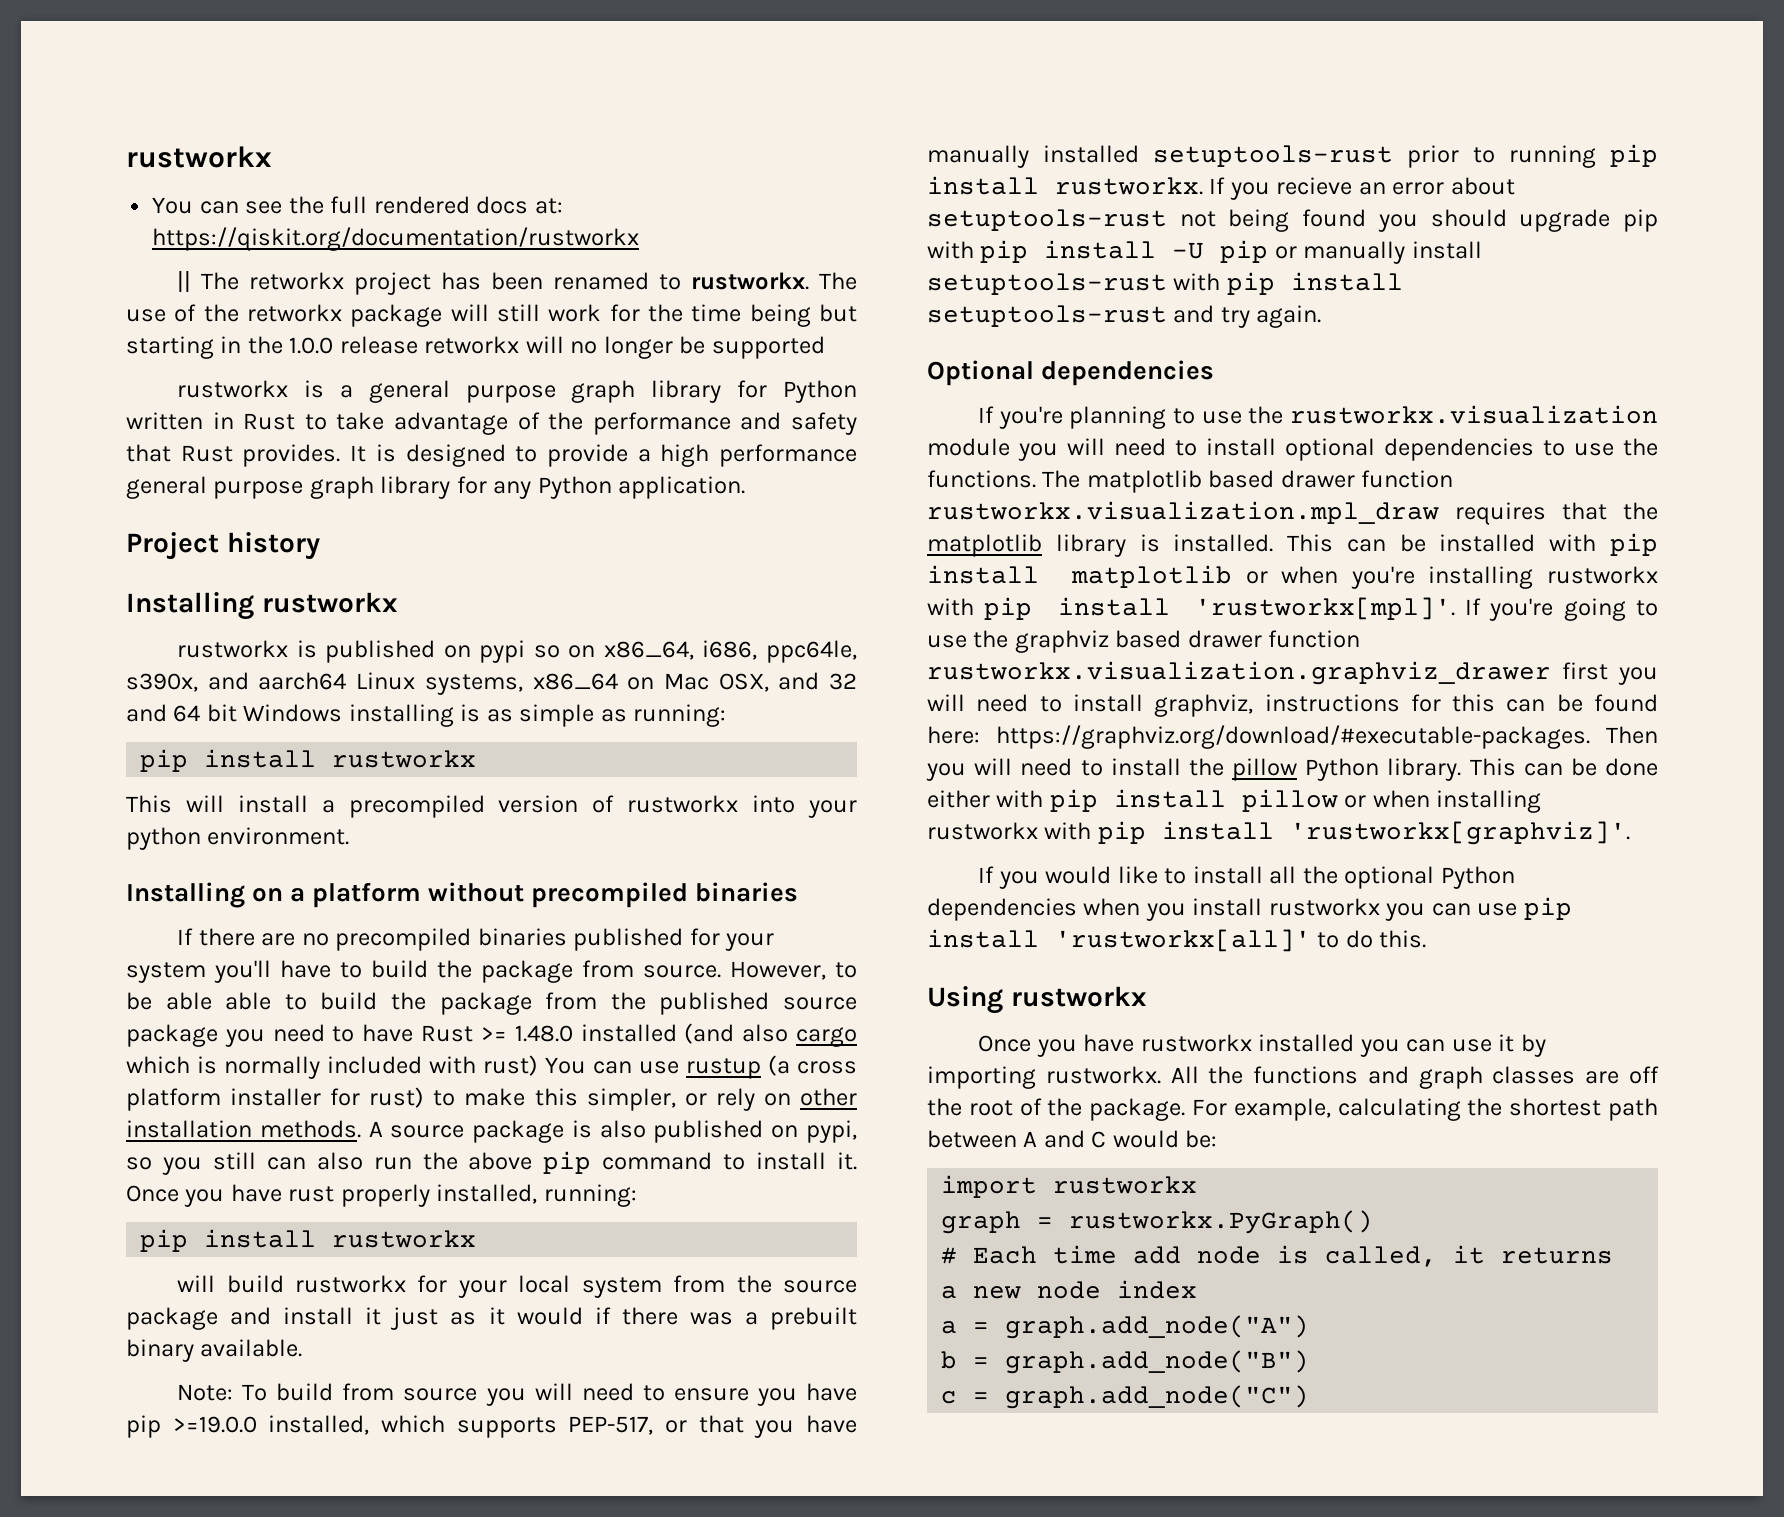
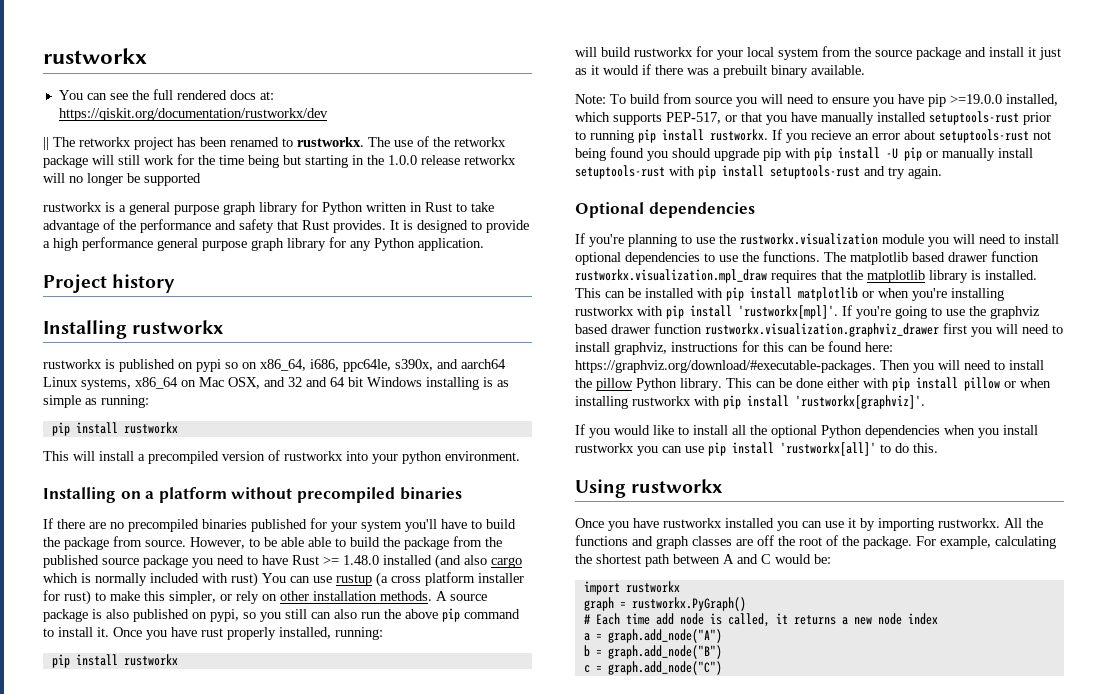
[152,227,640,251] https://qiskit.org/documentation/rustworkx -> [58,108,328,121] https://qiskit.org/documentation/rustworkx/dev

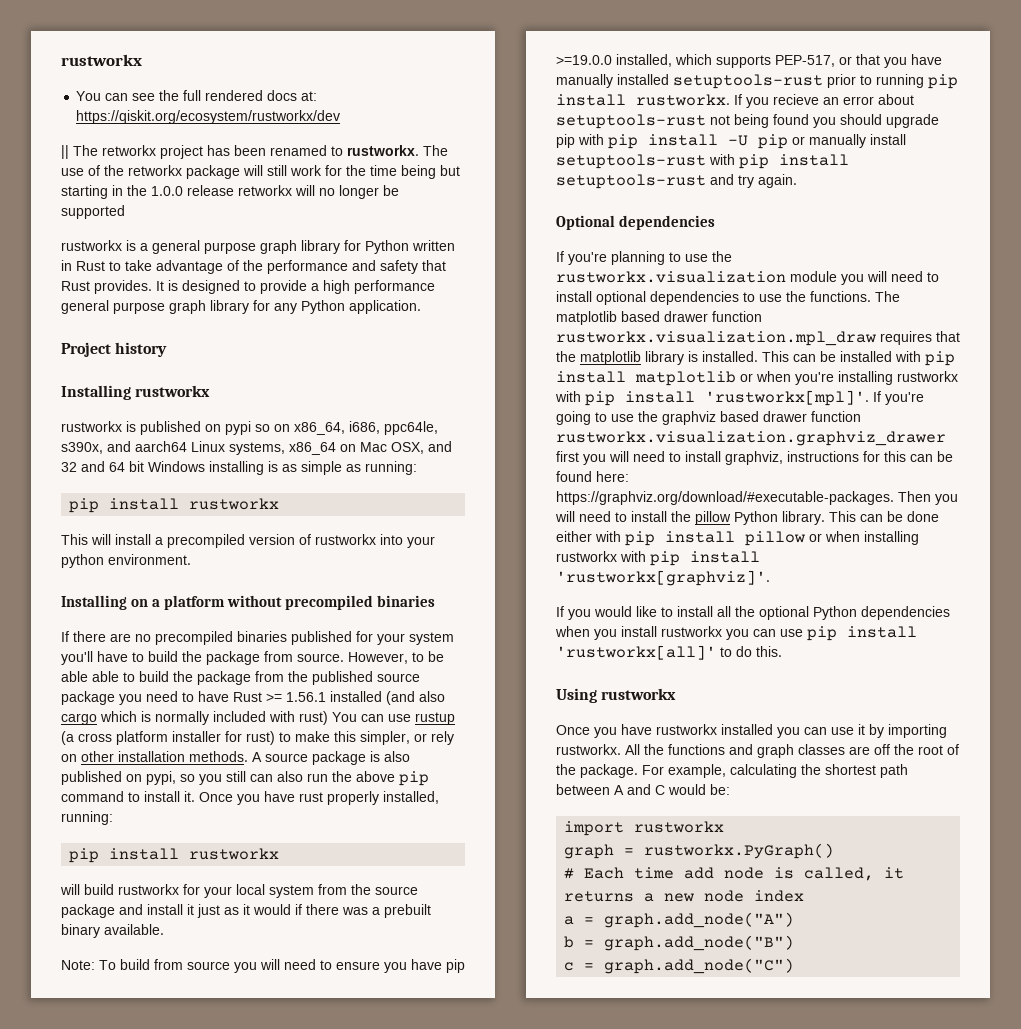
[58,108,328,121] https://qiskit.org/documentation/rustworkx/dev -> [76,110,341,124] https://qiskit.org/ecosystem/rustworkx/dev
[343,555,379,565] 1.48.0 -> [286,692,326,702] 1.56.1

